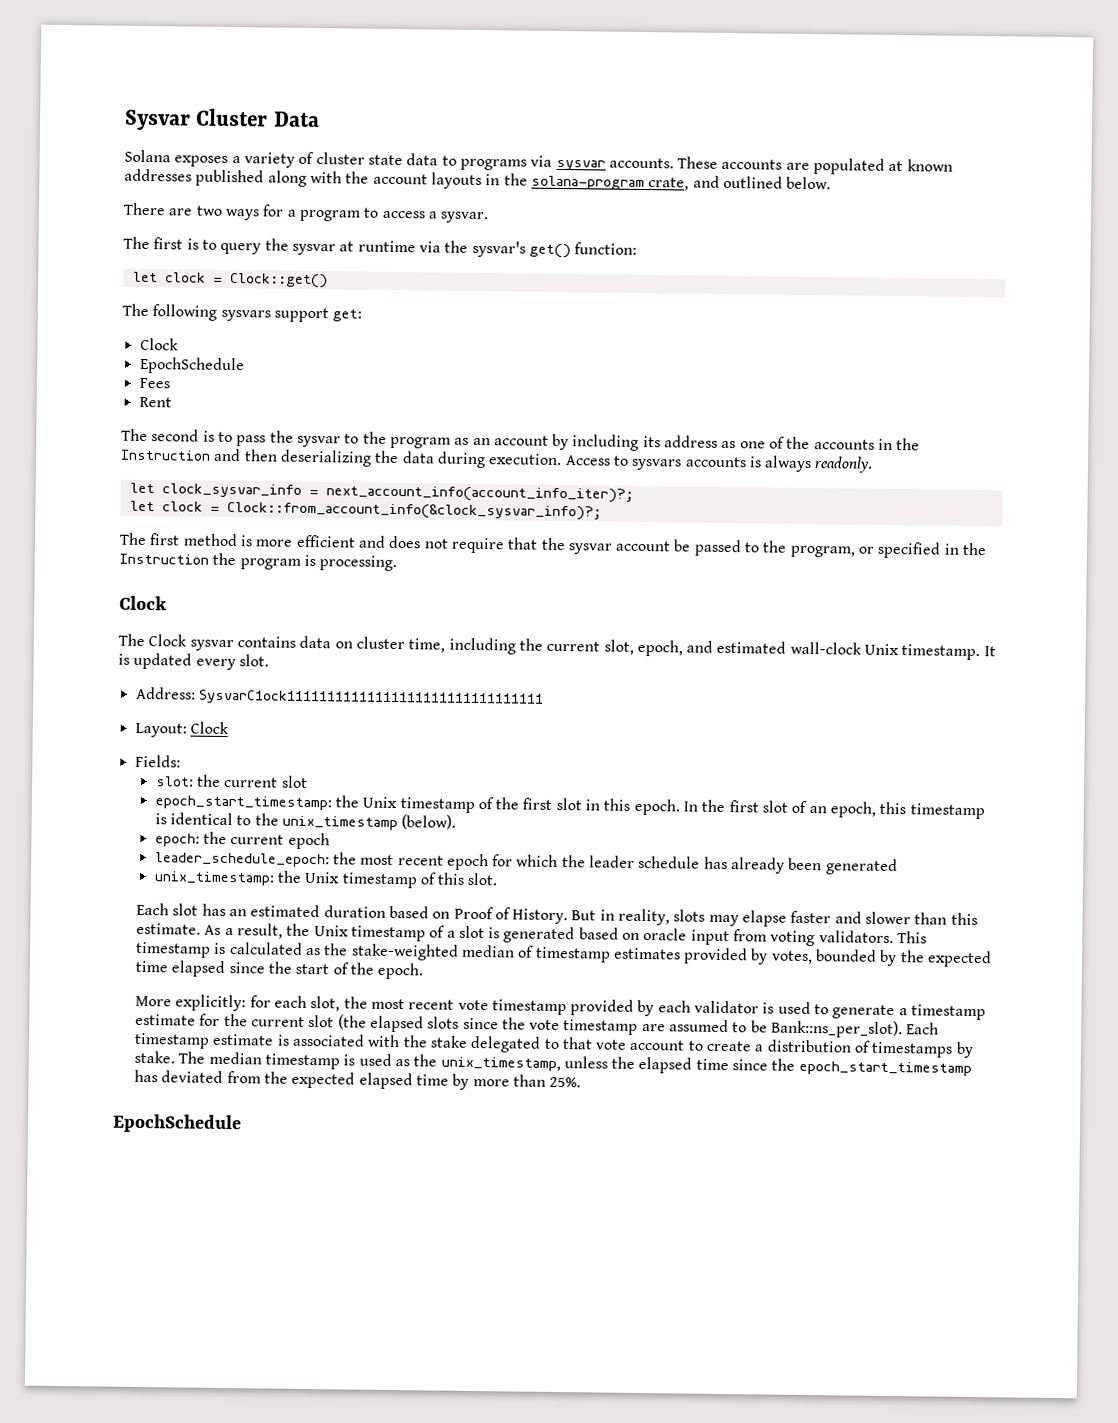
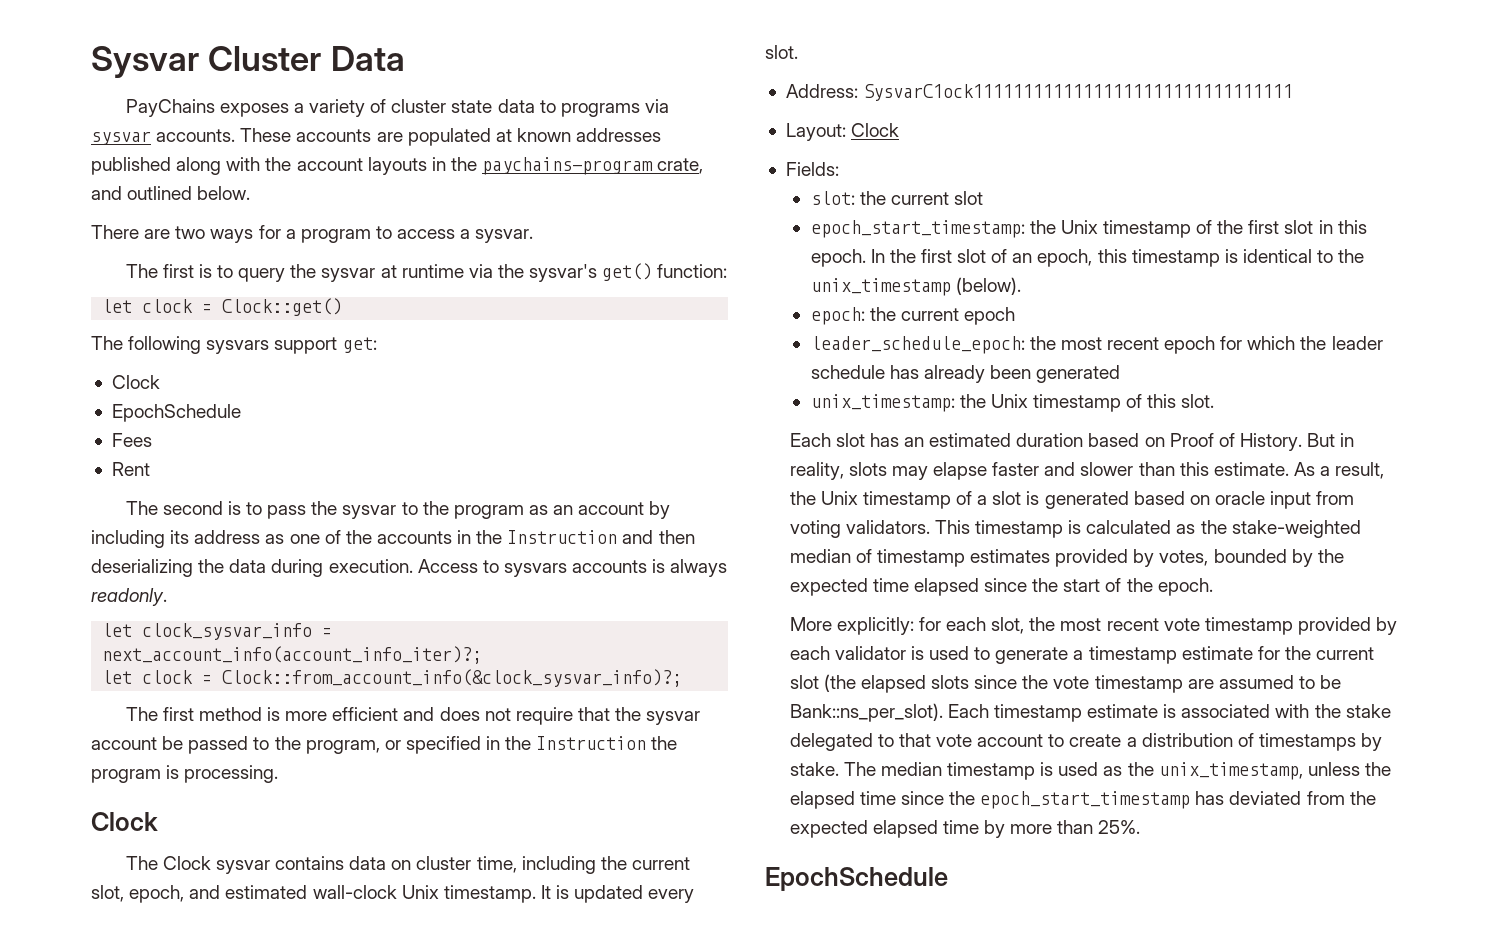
[124,149,171,163] Solana -> [125,99,215,117] PayChains
[530,175,645,190] solana-program -> [482,157,654,175] paychains-program

